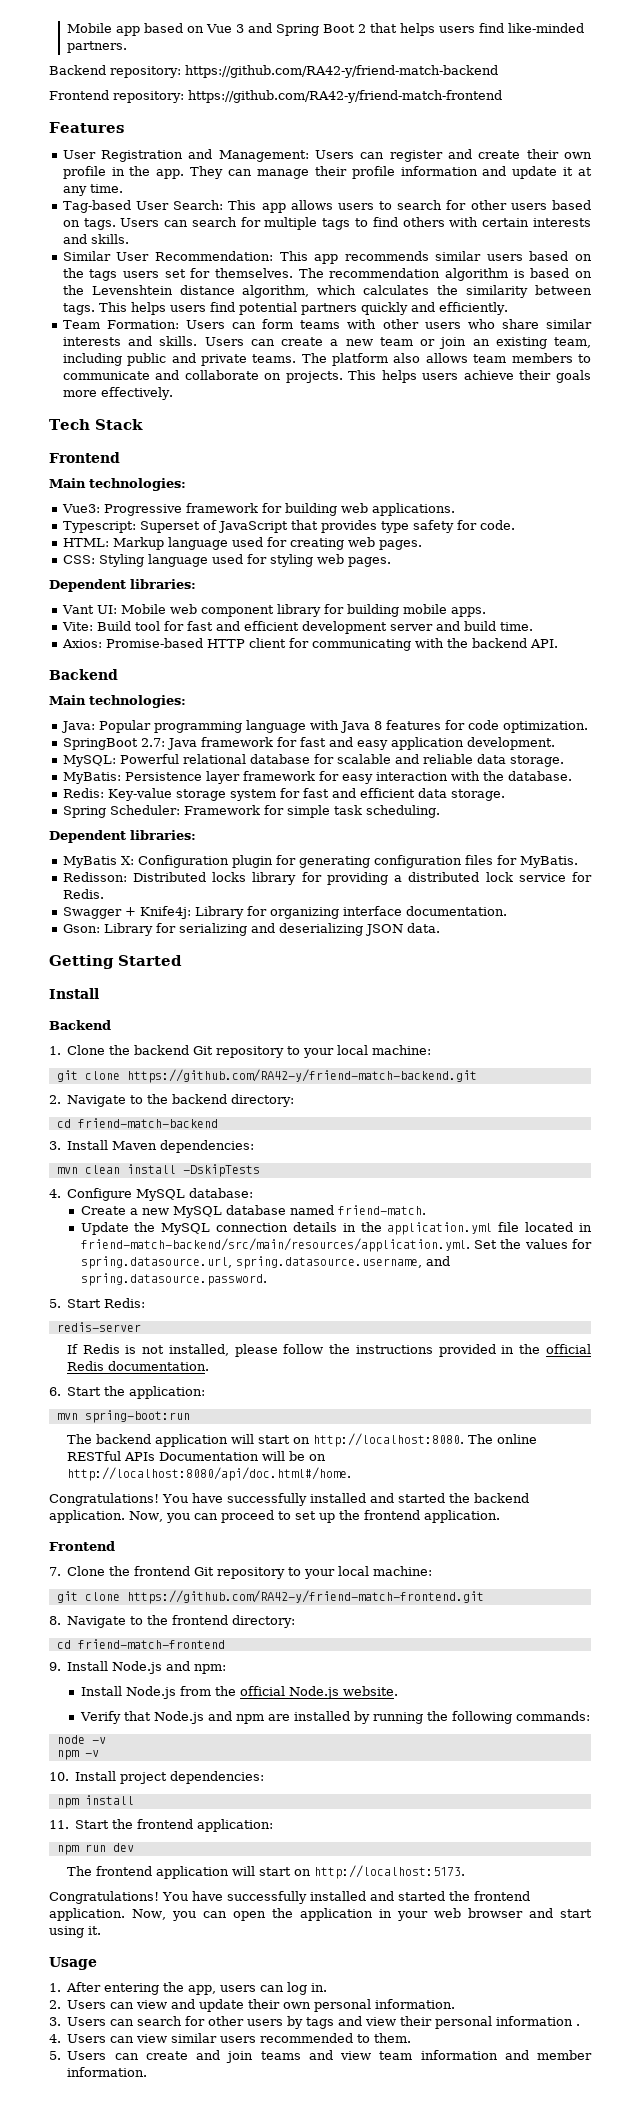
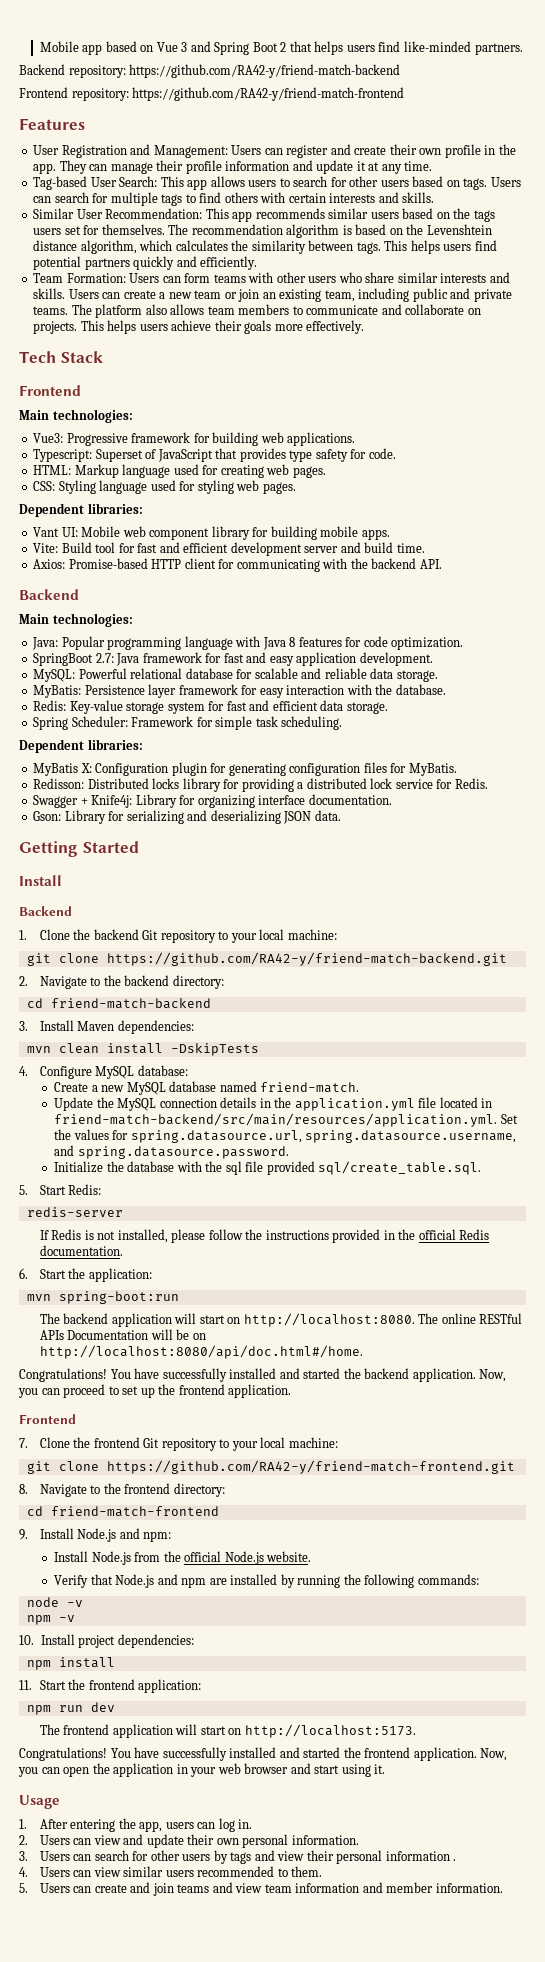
(267, 1279) none -> [54,1161,482,1175] // Initialize the database with the sql file provided sql/create_table.sql.

